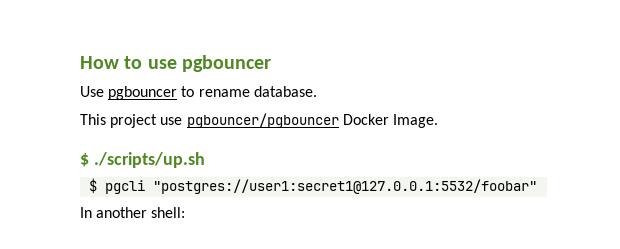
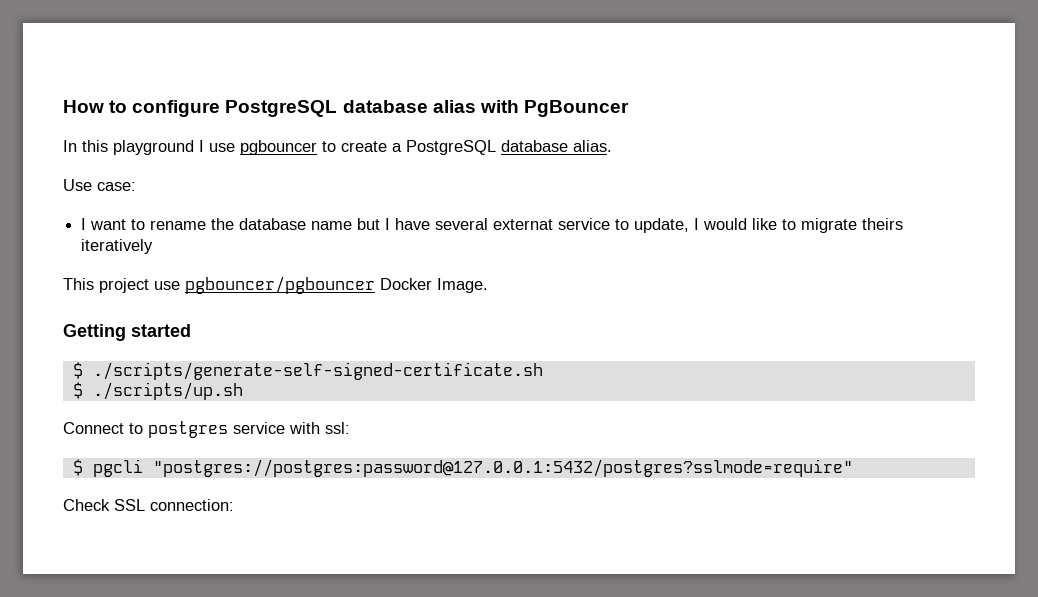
[147,55,271,72] [80,86,317,100] use pgbouncer // Use pgbouncer to rename database. -> [132,100,629,117] [63,140,612,155] [63,179,136,191] [81,218,904,233] [81,239,154,254] configure PostgreSQL database alias with PgBouncer // In this playground I use pgbouncer to create a PostgreSQL database alias. // Use case: // I want to rename the database name but I have several externat service to update, I would like to migrate theirs iteratively
[80,152,205,168] [89,178,538,194] [80,207,186,218] $ ./scripts/up.sh // $ pgcli "postgres://user1:secret1@127.0.0.1:5532/foobar" // In another shell: -> [63,324,191,341] [72,362,543,380] [72,382,243,400] [63,421,350,438] [72,459,853,477] [63,499,234,511] Getting started // $ ./scripts/generate-self-signed-certificate.sh // $ ./scripts/up.sh // Connect to postgres service with ssl: // $ pgcli "postgres://postgres:password@127.0.0.1:5432/postgres?sslmode=require" // Check SSL connection:

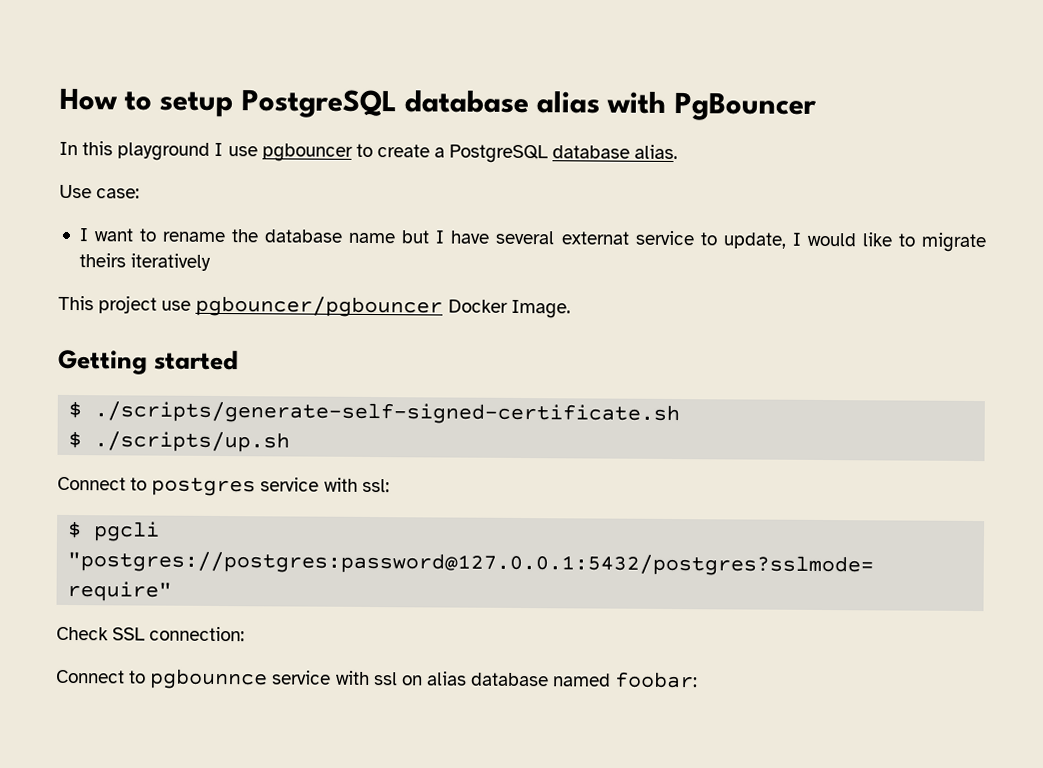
[132,100,221,117] configure -> [159,91,234,118] setup
(234, 505) none -> [56,668,699,690] // Connect to pgbounnce service with ssl on alias database named foobar:

